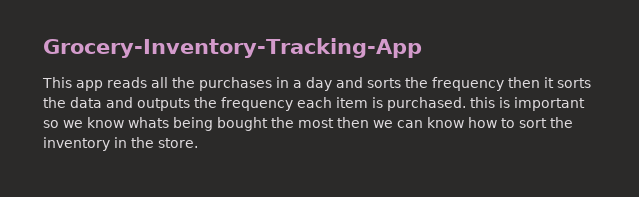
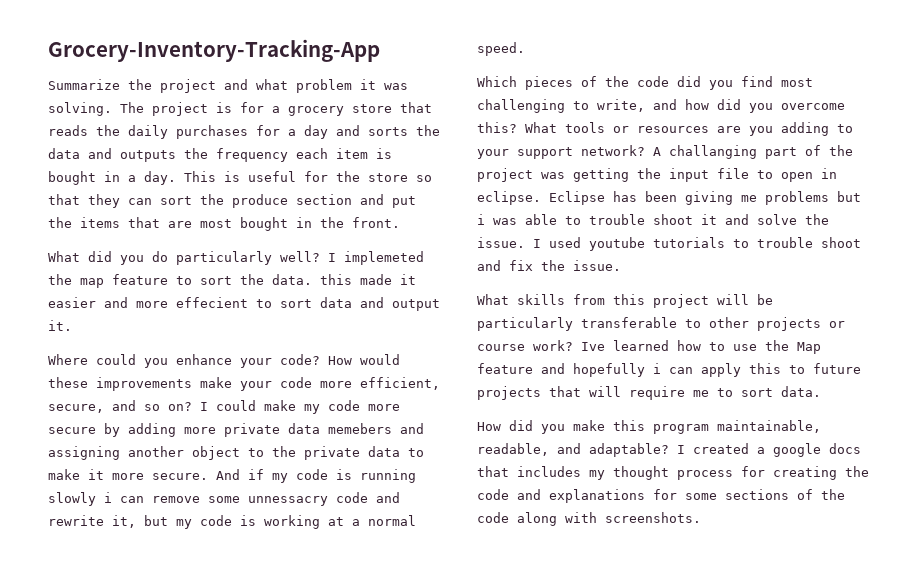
[42,77,289,91] This app reads all the purchases in -> [48,79,408,93] [48,102,432,116] [48,125,280,139] Summarize the project and what problem it was solving. The project is for a grocery store that reads the daily purchases for
[432,77,591,91] [43,97,66,108] frequency then it sorts the -> (440, 130) none
[387,97,585,111] [43,117,573,131] [43,137,198,151] purchased. this is important so we know whats being bought the most then we can know how to sort the inventory in the store. -> [48,171,432,185] [48,194,416,208] [48,217,400,231] [48,251,424,265] [48,274,416,288] [48,297,440,311] [48,320,72,331] [48,354,400,368] [48,377,440,391] [48,400,400,414] [48,423,424,437] [48,446,424,460] [48,469,416,483] [48,492,400,506] [48,515,416,529] [477,42,525,56] [477,76,813,90] [477,99,845,113] [477,122,853,136] [477,145,853,159] [477,168,837,182] [477,191,861,205] [477,214,829,225] [477,237,861,251] [477,260,621,271] [477,294,773,308] [477,317,845,331] [477,340,821,354] [477,363,861,377] [477,386,821,400] [477,420,821,434] [477,443,861,457] [477,466,869,480] [477,489,845,503] [477,512,701,526] bought in a day. This is useful for the store so that they can sort the produce section and put the items that are most bought in the front. // What did you do particularly well? I implemeted the map feature to sort the data. this made it easier and more effecient to sort data and output it. // Where could you enhance your code? How would these improvements make your code more efficient, secure, and so on? I could make my code more secure by adding more private data memebers and assigning another object to the private data to make it more secure. And if my code is running slowly i can remove some unnessacry code and rewrite it, but my code is working at a normal speed. // Which pieces of the code did you find most challenging to write, and how did you overcome this? What tools or resources are you adding to your support network? A challanging part of the project was getting the input file to open in eclipse. Eclipse has been giving me problems but i was able to trouble shoot it and solve the issue. I used youtube tutorials to trouble shoot and fix the issue. // What skills from this project will be particularly transferable to other projects or course work? Ive learned how to use the Map feature and hopefully i can apply this to future projects that will require me to sort data. // How did you make this program maintainable, readable, and adaptable? I created a google docs that includes my thought process for creating the code and explanations for some sections of the code along with screenshots.

